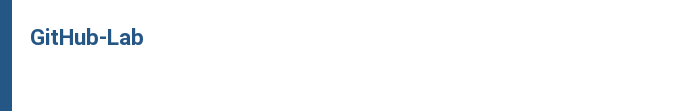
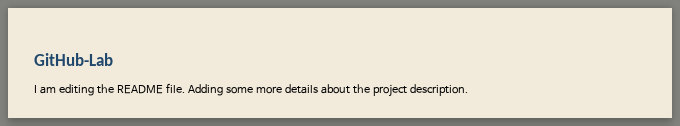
(144, 36) none -> [34,83,468,97] // I am editing the README file. Adding some more details about the project description.

